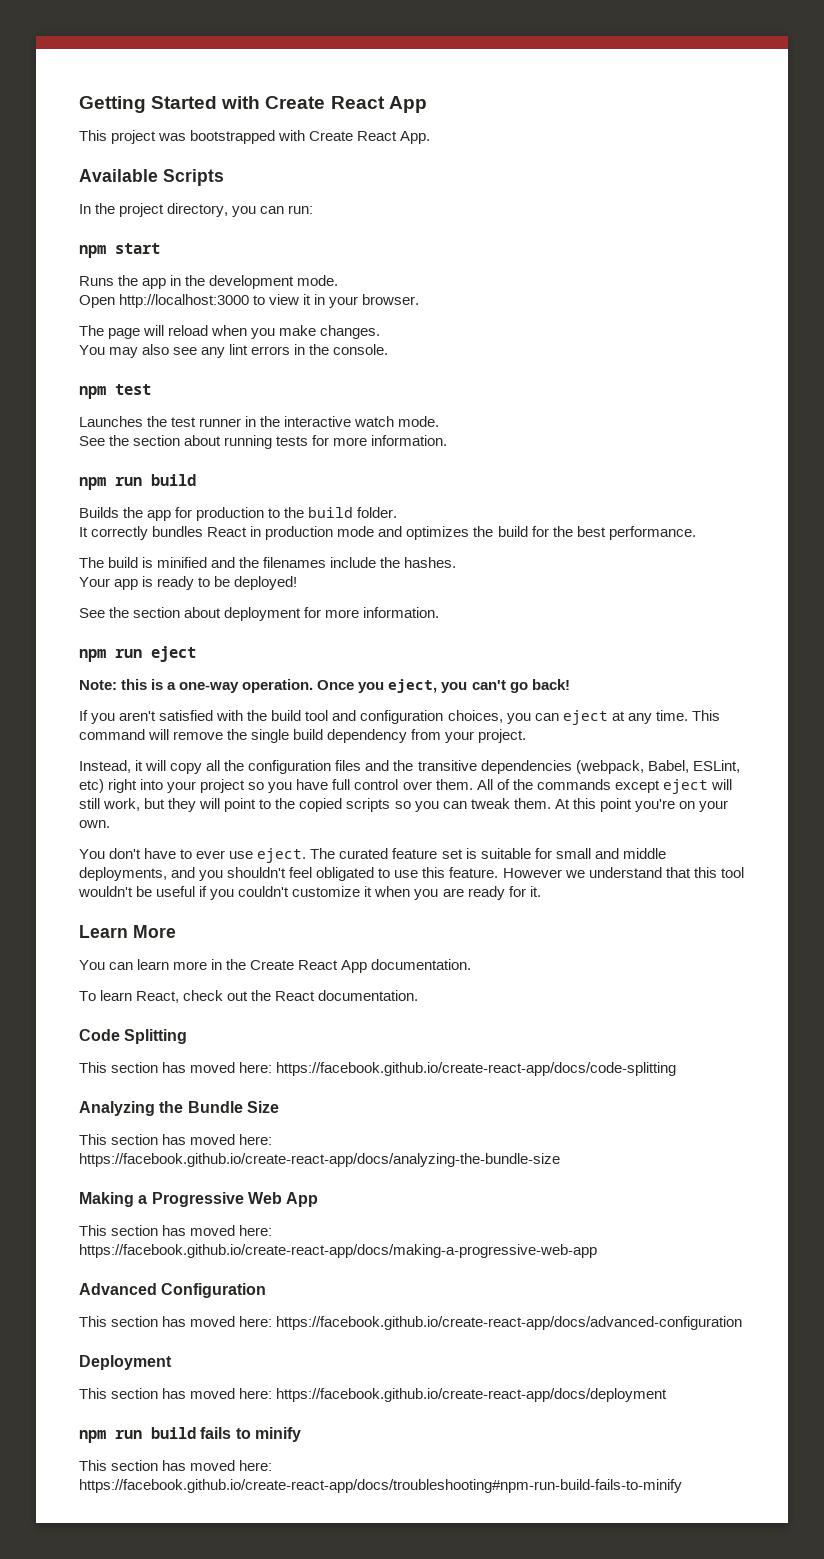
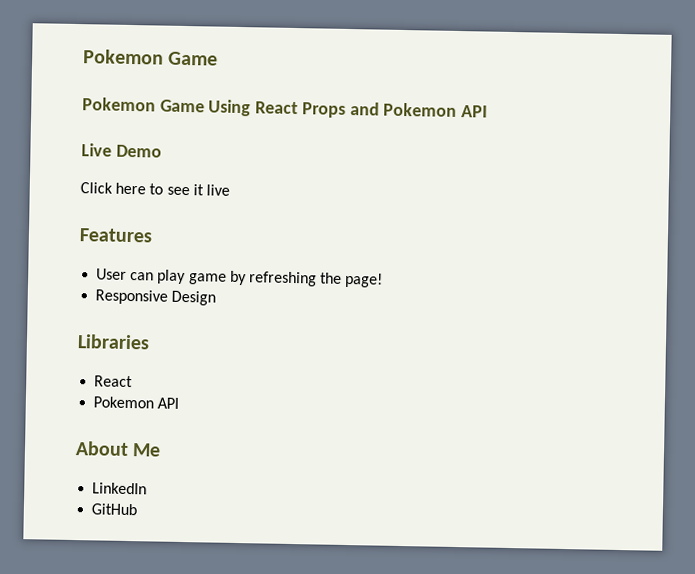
[79,96,427,113] [79,130,431,144] [79,169,224,186] [79,203,314,217] [79,243,160,258] [79,275,339,289] [79,294,420,308] [79,325,381,339] [79,344,389,358] [79,384,151,399] [79,416,440,427] [79,435,448,449] [79,474,196,490] [79,507,398,521] [79,526,696,540] [79,557,457,568] [79,576,298,590] [79,607,440,621] [79,646,196,662] [79,679,570,693] [79,710,720,725] [79,729,527,743] [79,760,740,774] [79,779,732,794] [79,798,728,812] [79,820,110,828] [79,848,666,863] [79,867,744,881] [78,886,541,900] [79,925,176,938] [79,959,472,973] [79,990,419,1003] [79,1029,188,1044] [79,1062,677,1076] [79,1101,279,1116] [79,1134,273,1145] [79,1153,560,1167] [79,1192,319,1207] [79,1225,273,1236] [79,1244,597,1258] [79,1283,267,1298] [79,1316,743,1330] [79,1355,172,1370] [79,1388,668,1402] [79,1427,301,1443] [79,1460,273,1471] [79,1479,682,1493] Getting Started with Create React App // This project was bootstrapped with Create React App. // Available Scripts // In the project directory, you can run: // npm start // Runs the app in the development mode. // Open http://localhost:3000 to view it in your browser. // The page will reload when you make changes. // You may also see any lint errors in the console. // npm test // Launches the test runner in the interactive watch mode. // See the section about running tests for more information. // npm run build // Builds the app for production to the build folder. // It correctly bundles React in production mode and optimizes the build for the best performance. // The build is minified and the filenames include the hashes. // Your app is ready to be deployed! // See the section about deployment for more information. // npm run eject // Note: this is a one-way operation. Once you eject, you can't go back! // If you aren't satisfied with the build tool and configuration choices, you can eject at any time. This command will remove the single build dependency from your project. // Instead, it will copy all the configuration files and the transitive dependencies (webpack, Babel, ESLint, etc) right into your project so you have full control over them. All of the commands except eject will still work, but they will point to the copied scripts so you can tweak them. At this point you're on your own. // You don't have to ever use eject. The curated feature set is suitable for small and middle deployments, and you shouldn't feel obligated to use this feature. However we understand that this tool wouldn't be useful if you couldn't customize it when you are ready for it. // Learn More // You can learn more in the Create React App documentation. // To learn React, check out the React documentation. // Code Splitting // This section has moved here: https://facebook.github.io/create-react-app/docs/code-splitting // Analyzing the Bundle Size // This section has moved here: https://facebook.github.io/create-react-app/docs/analyzing-the-bundle-size // Making a Progressive Web App // This section has moved here: https://facebook.github.io/create-react-app/docs/making-a-progressive-web-app // Advanced Configuration // This section has moved here: https://facebook.github.io/create-react-app/docs/advanced-configuration // Deployment // This section has moved here: https://facebook.github.io/create-react-app/docs/deployment // npm run build fails to minify // This section has moved here: https://facebook.github.io/create-react-app/docs/troubleshooting#npm-run-build-fails-to-minify -> [83,49,219,66] [82,97,489,118] [81,143,162,158] [80,182,230,196] [79,228,153,243] [96,268,384,288] [95,289,217,306] [77,334,150,350] [94,375,134,388] [93,396,180,409] [75,441,162,457] [92,482,148,495] [91,503,138,516] Pokemon Game // Pokemon Game Using React Props and Pokemon API // Live Demo // Click here to see it live // Features // User can play game by refreshing the page! // Responsive Design // Libraries // React // Pokemon API // About Me // LinkedIn // GitHub

